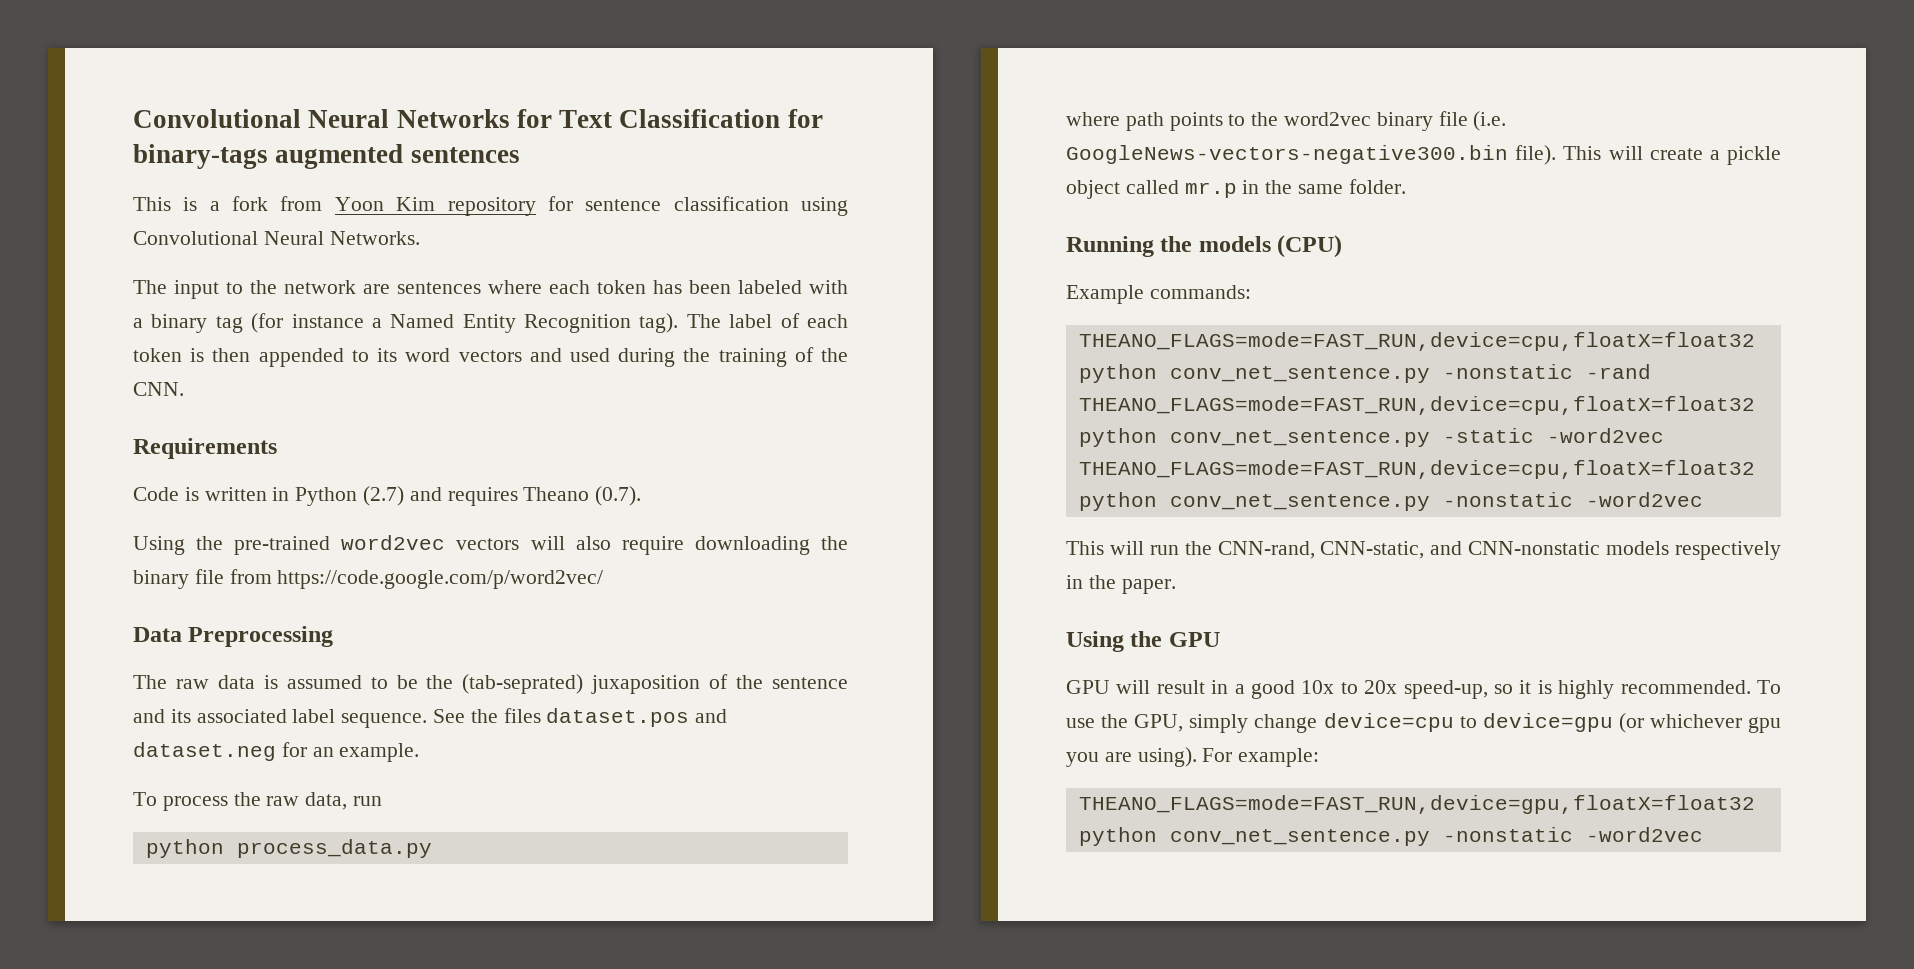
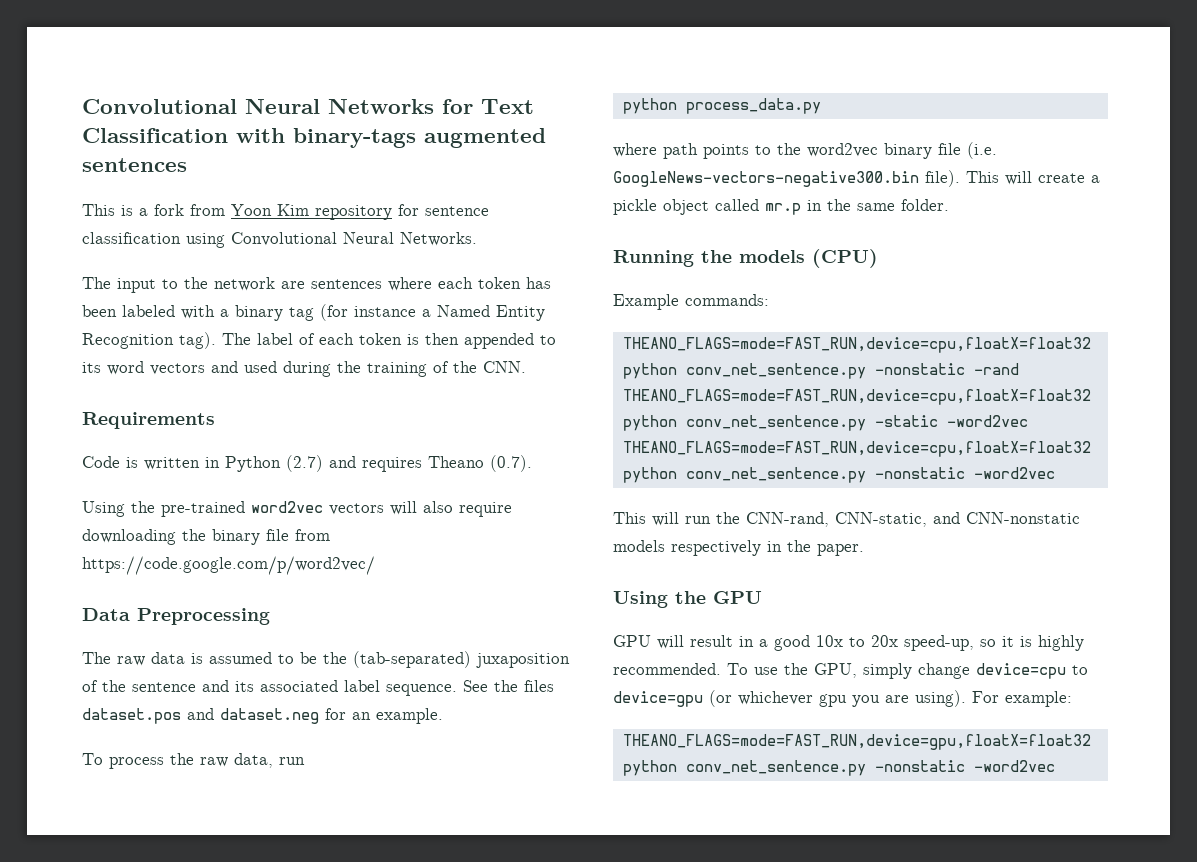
[787,109,823,128] for -> [236,128,285,143] with
[462,674,584,694] (tab-seprated) -> [353,651,471,668] (tab-separated)

